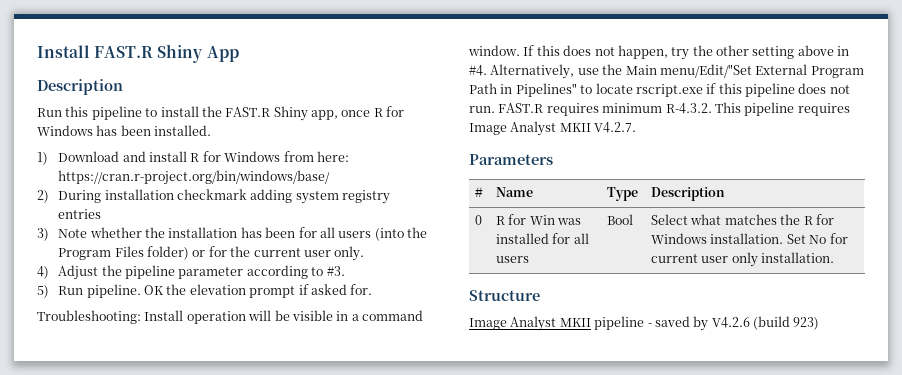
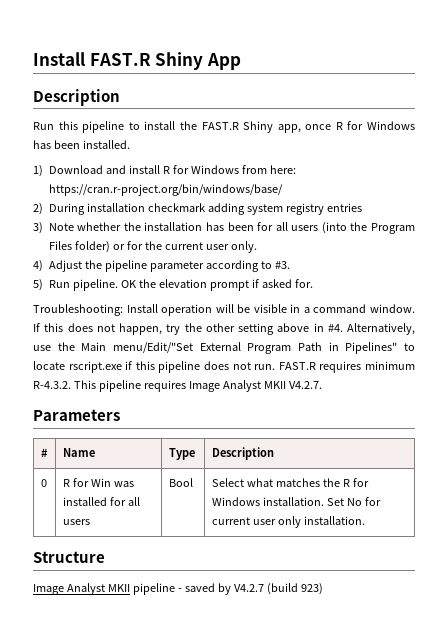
[711,317,750,328] V4.2.6 -> [233,584,264,592] V4.2.7

